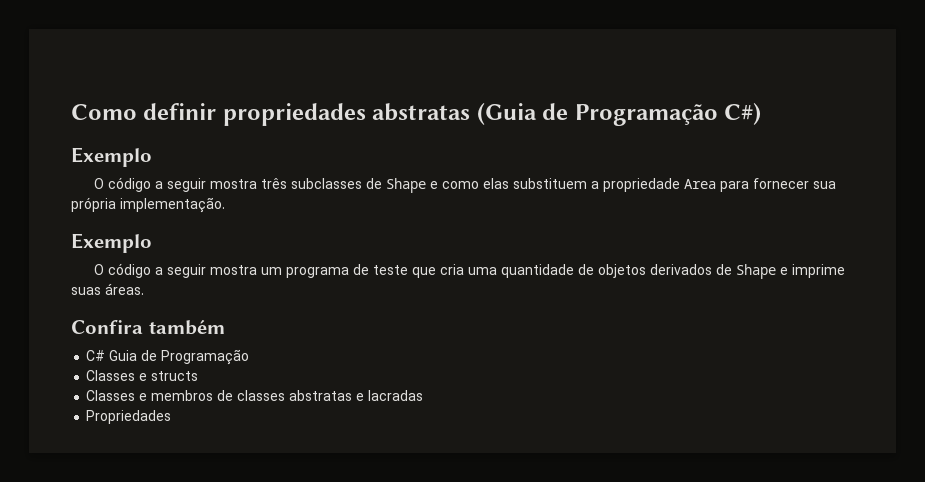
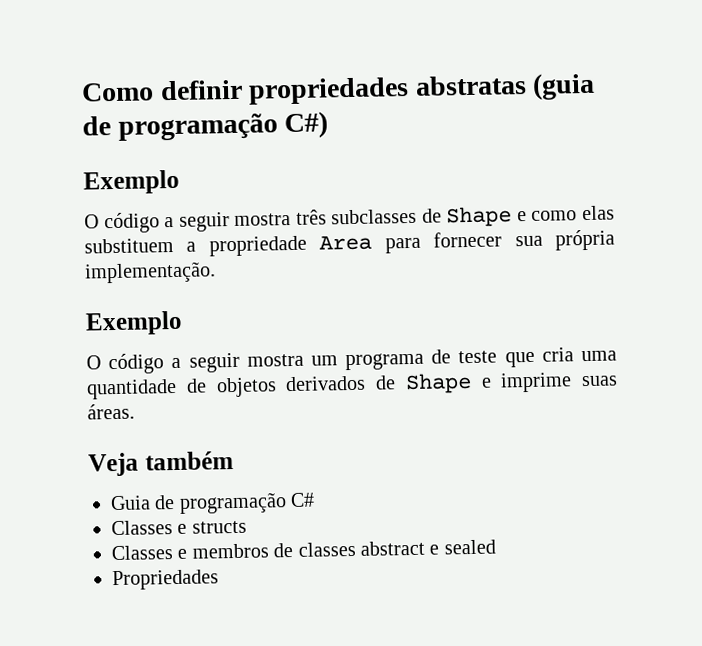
[476,103,718,126] (Guia de Programação -> [532,72,596,100] [82,113,278,141] (guia de programação
[71,320,143,334] Confira -> [88,452,139,477] Veja
[86,350,106,361] C# -> (234, 461) none
[161,349,250,365] Programação -> [178,492,316,514] programação C#
[289,390,424,401] abstratas e lacradas -> [360,539,496,556] abstract e sealed

